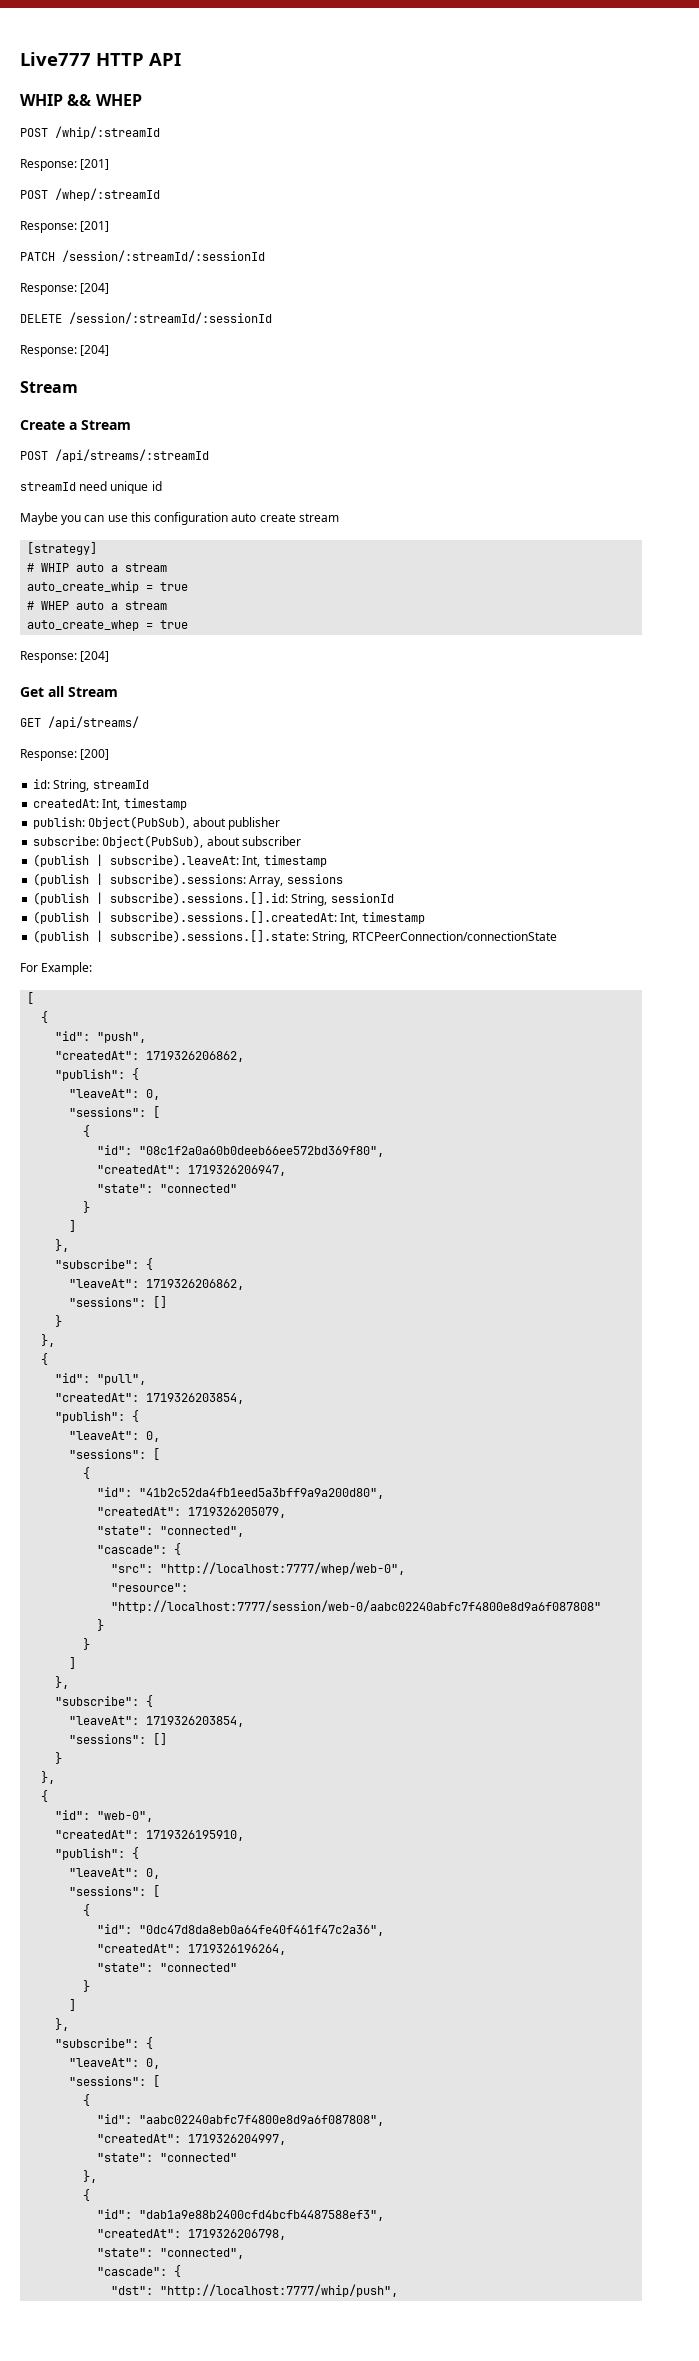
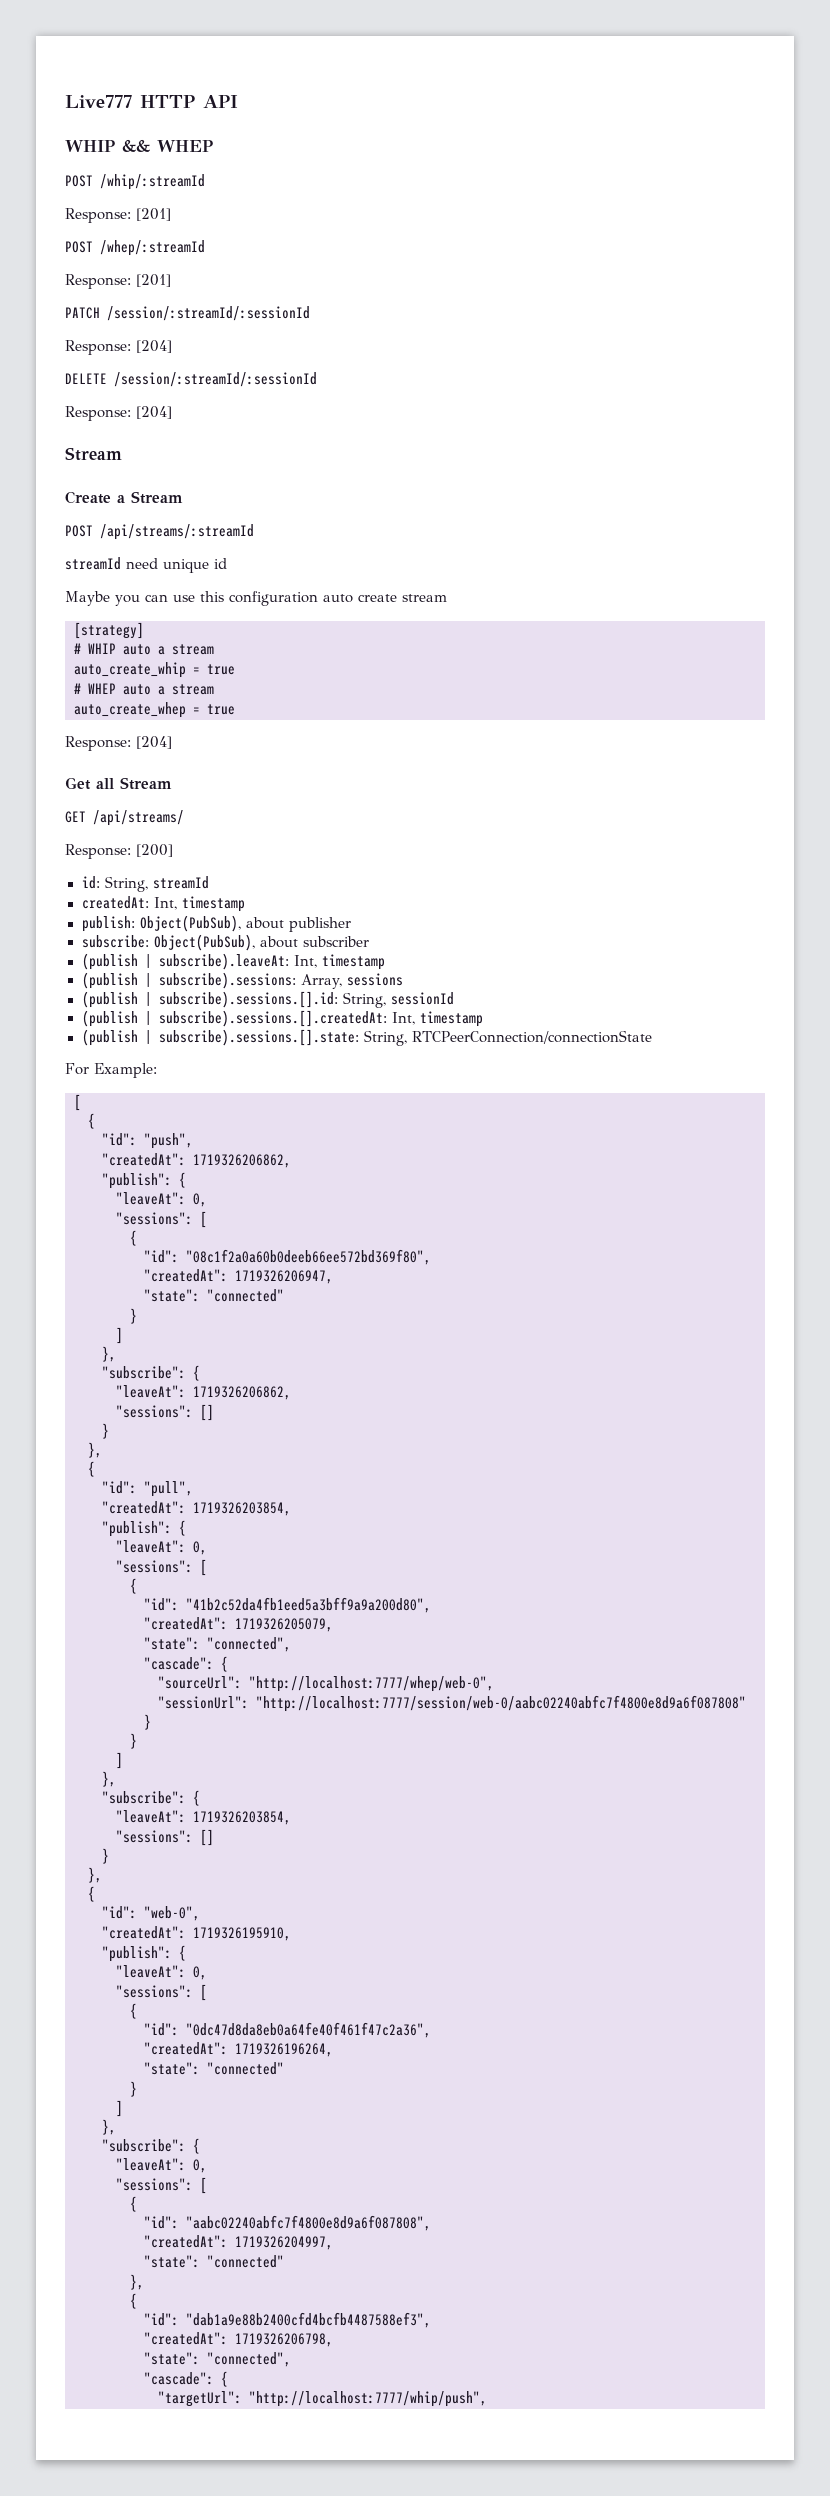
[111,1564,154,1573] "src": -> [158,1676,242,1689] "sourceUrl":
[111,1583,189,1592] "resource": -> [158,1696,249,1709] "sessionUrl":
[111,2286,154,2295] "dst": -> [158,2391,242,2407] "targetUrl":

